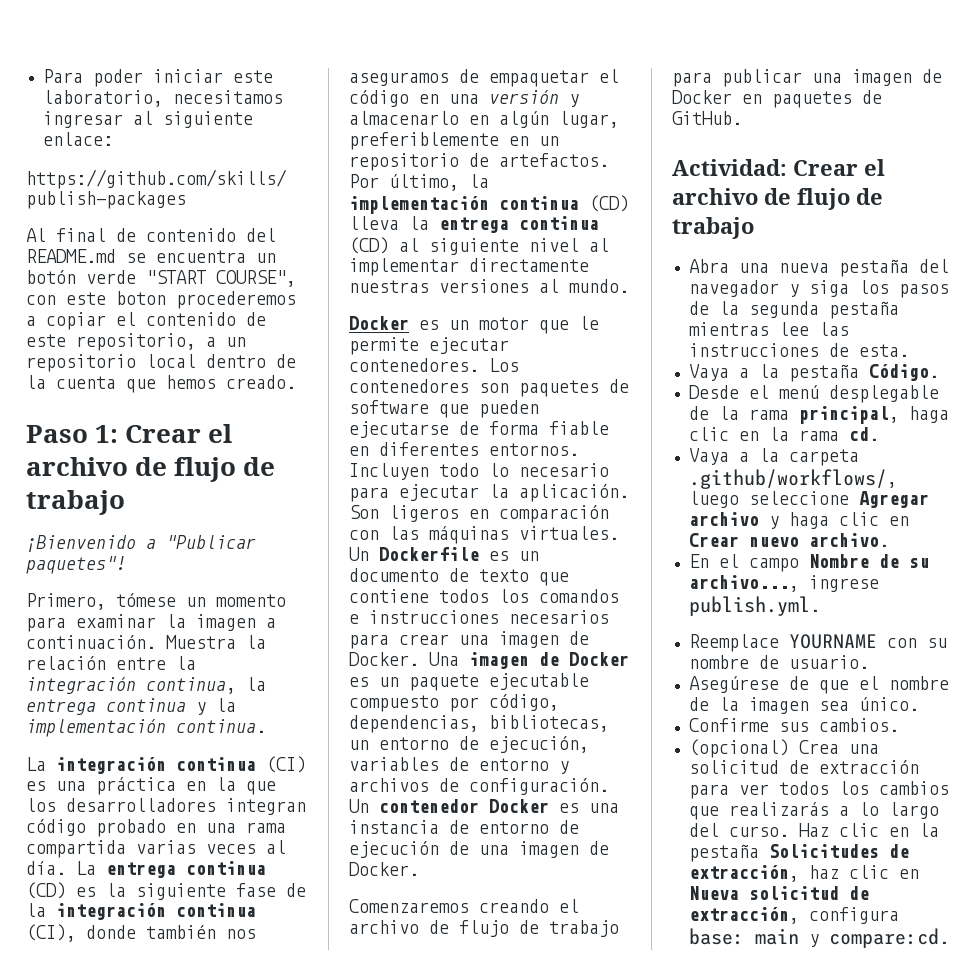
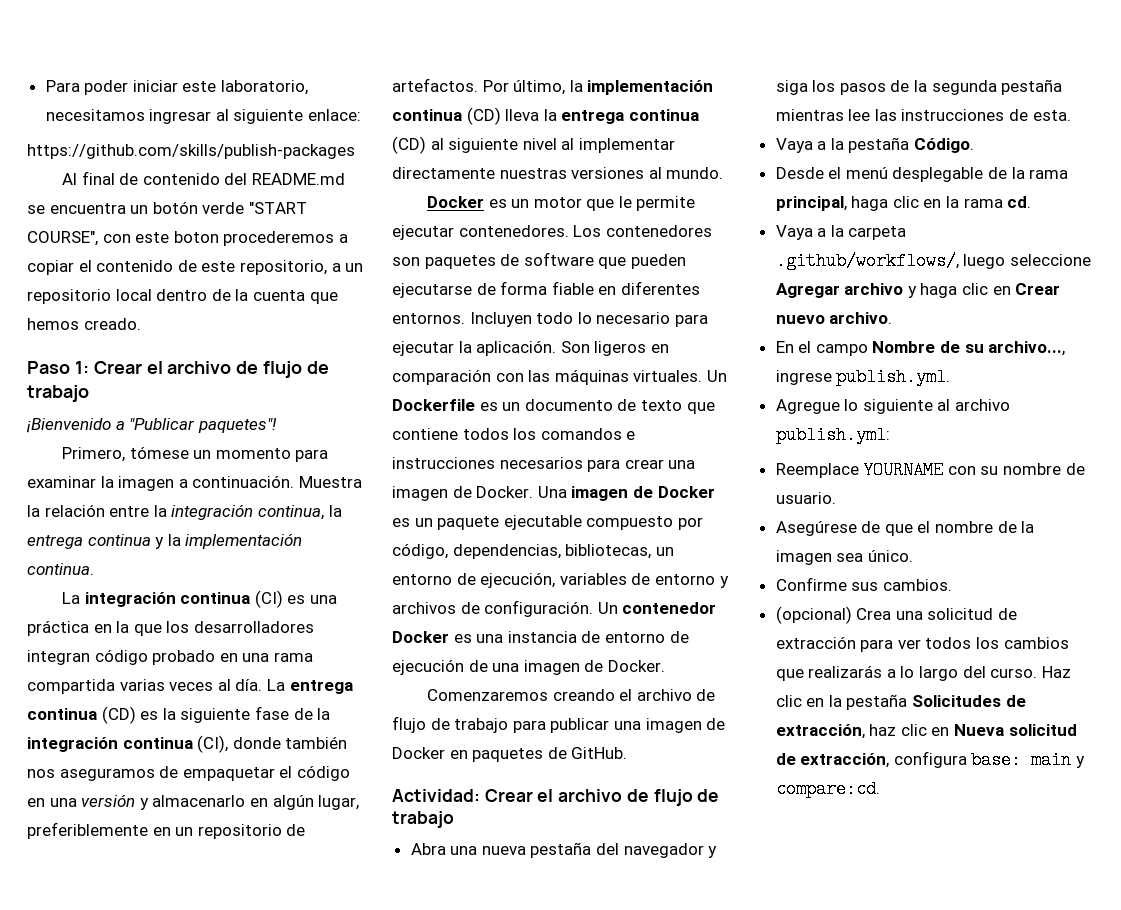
(820, 606) none -> [775,399,1011,414] [775,426,890,444] // Agregue lo siguiente al archivo publish.yml:

